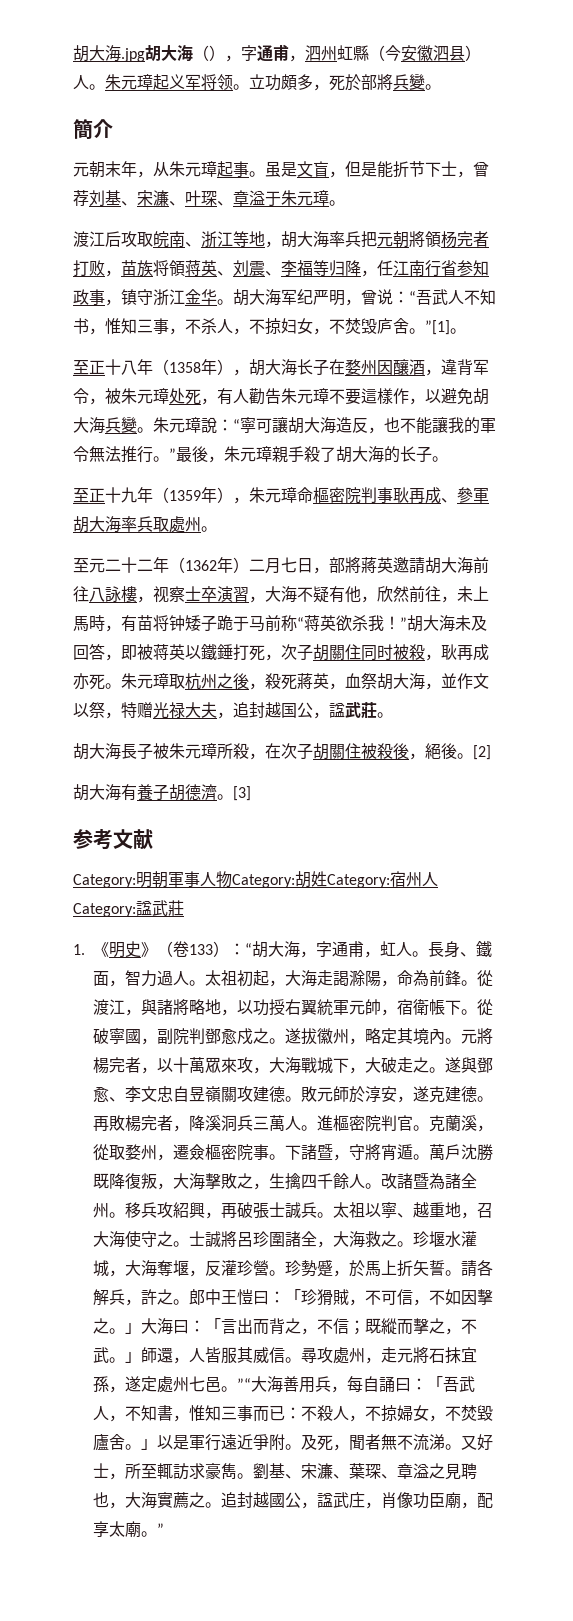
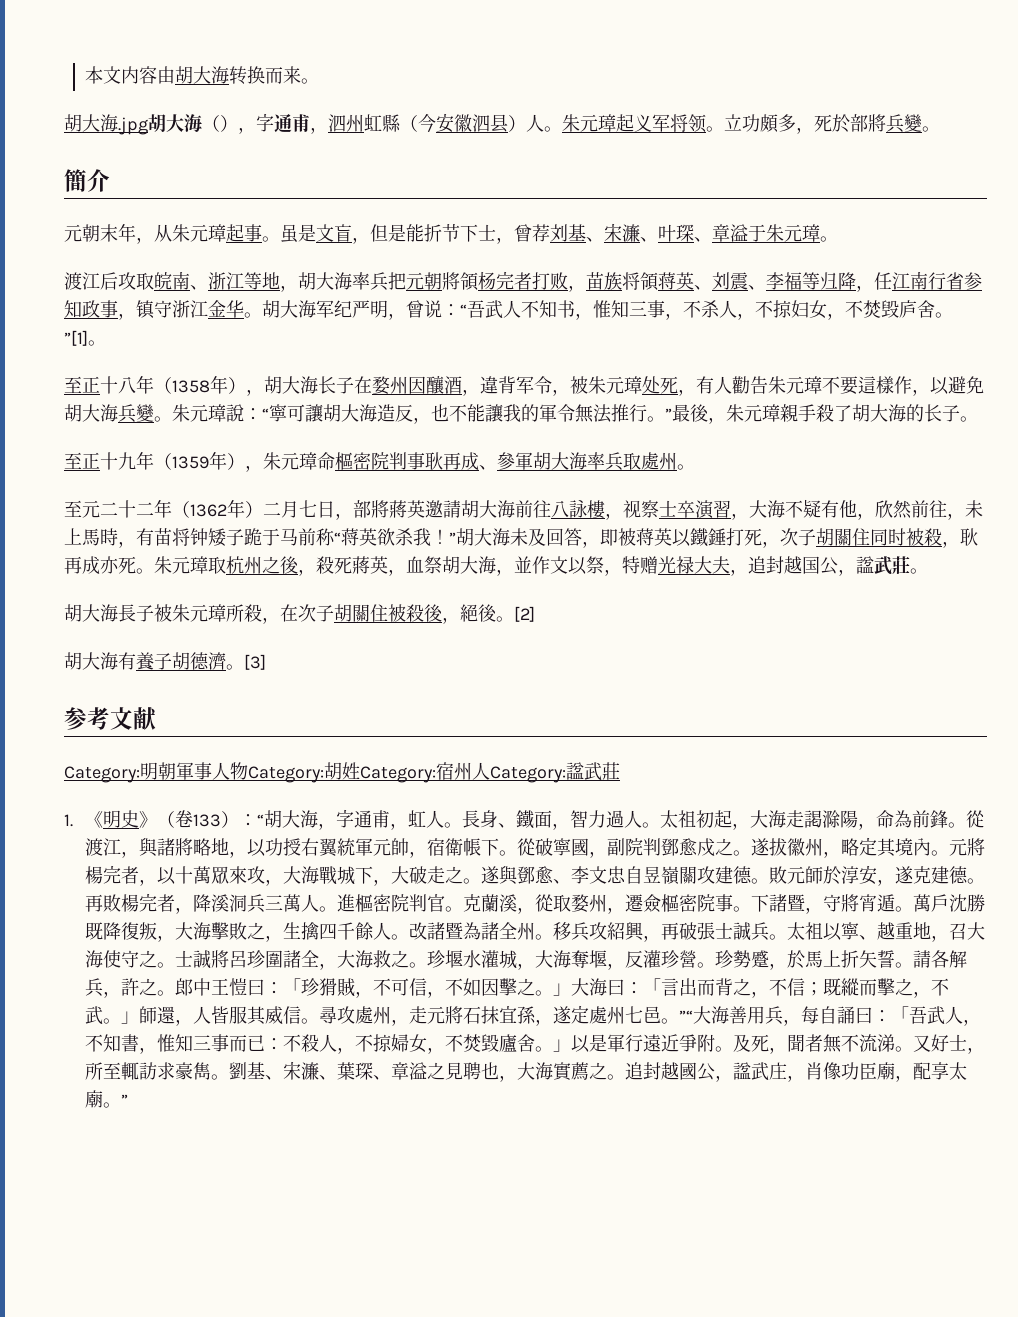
(73, 53) none -> [85,66,320,85] 本文内容由胡大海转换而来。 //

